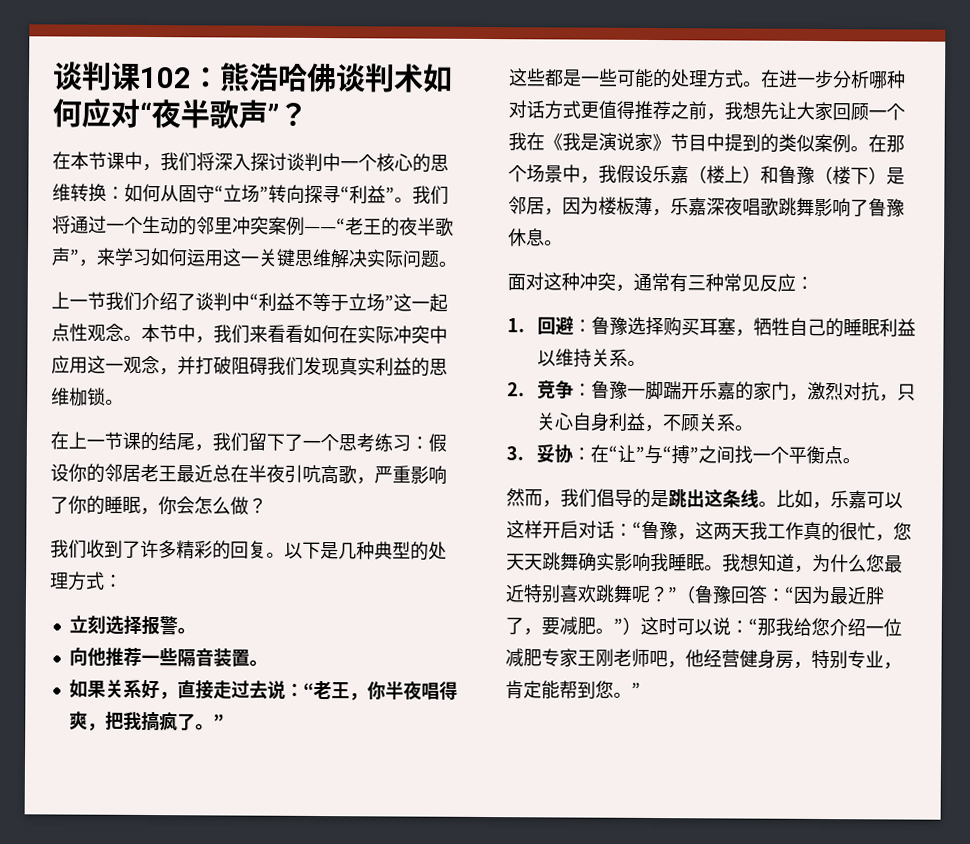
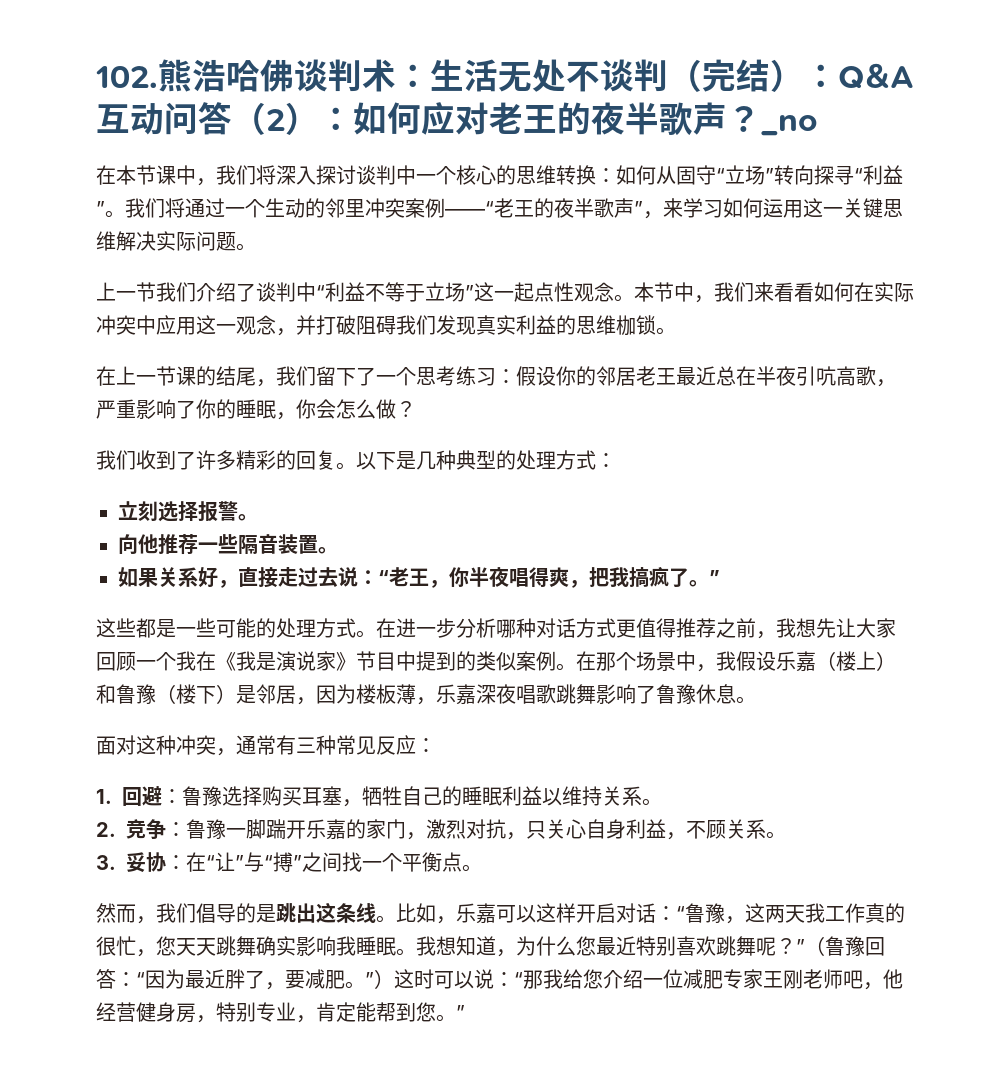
[52,61,221,91] 谈判课102： -> [95,66,158,88] 102.
(424, 78) none -> [396,59,914,92] [96,102,353,135] ：生活无处不谈判（完结）：Q&A互动问答（2）：
[139,99,308,129] “夜半歌声”？ -> [489,102,818,136] 老王的夜半歌声？_no

